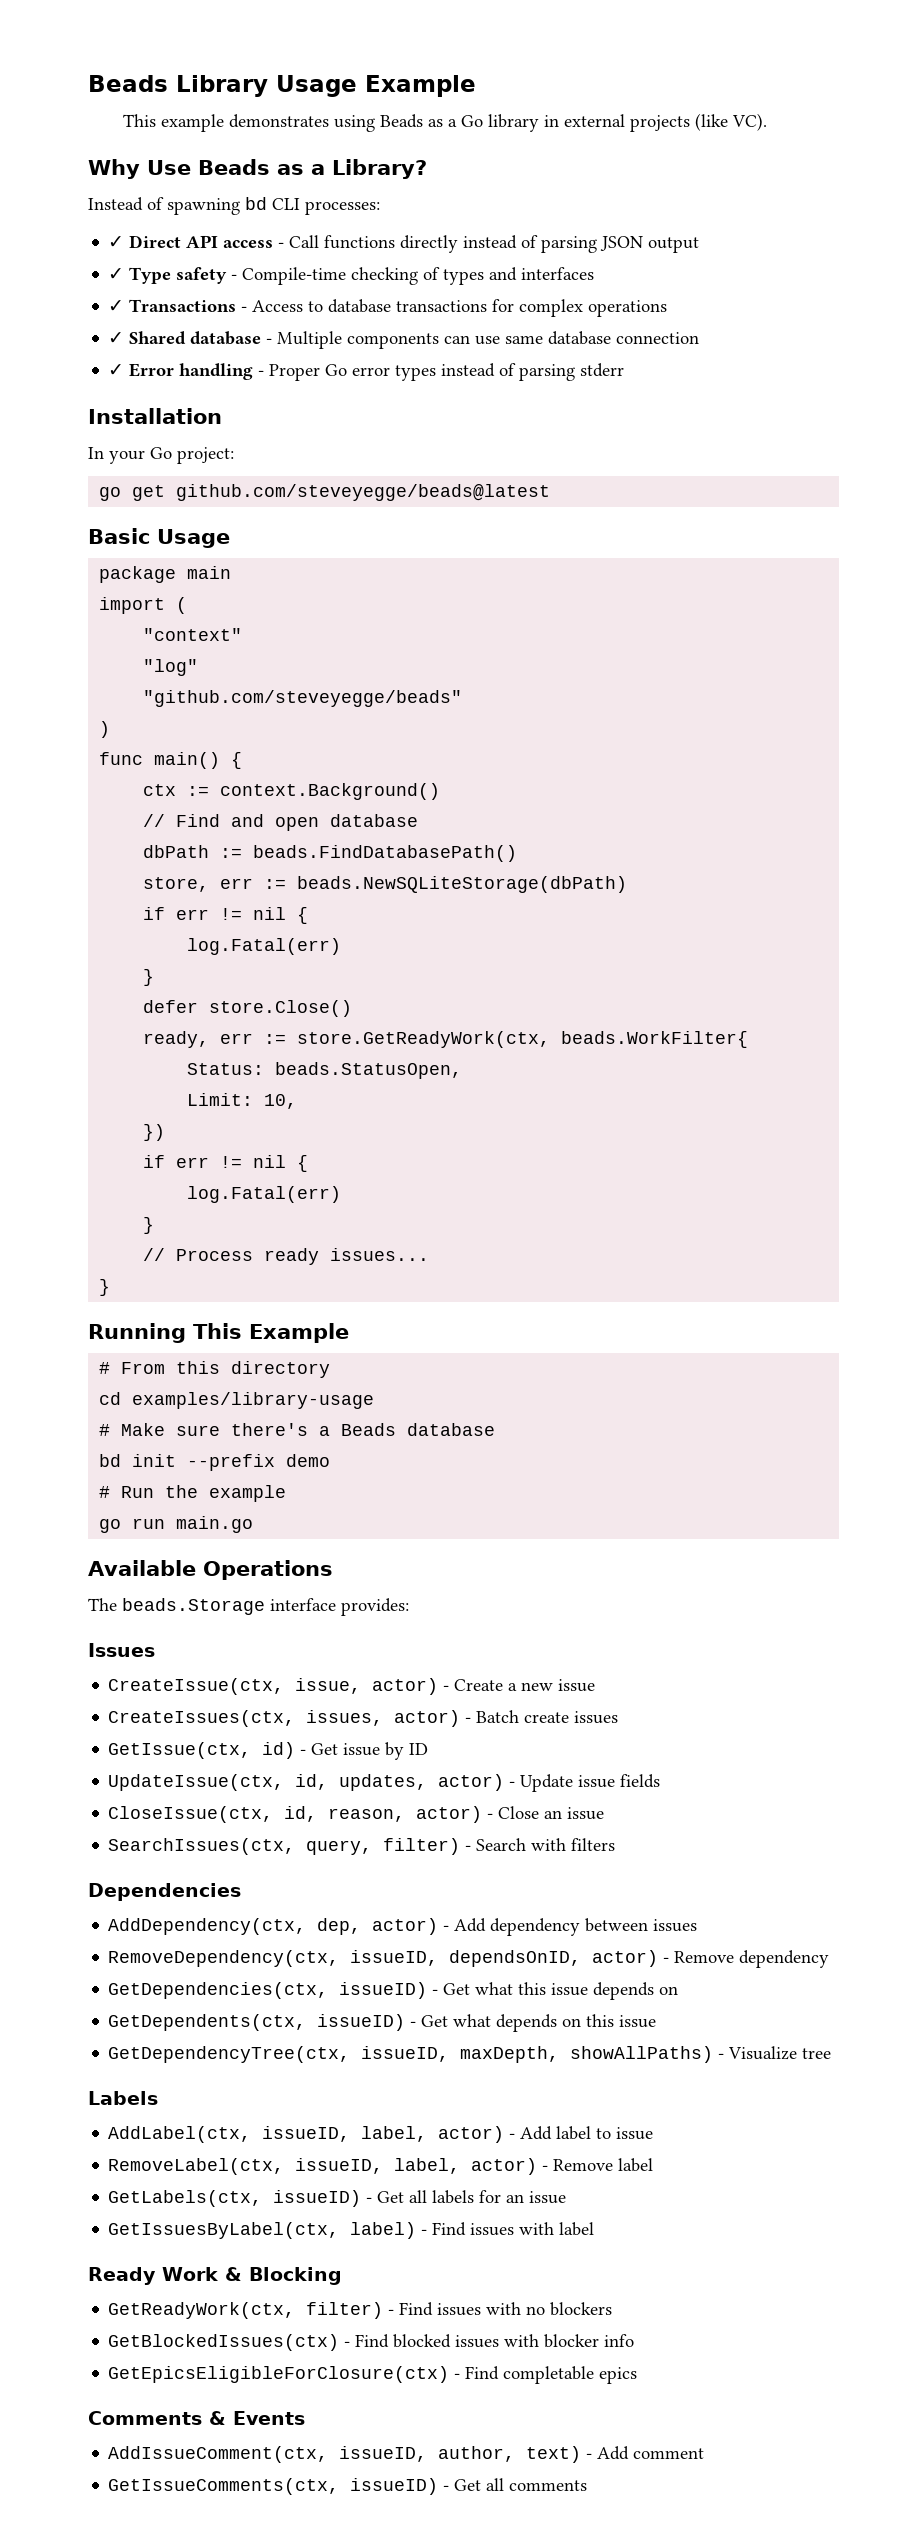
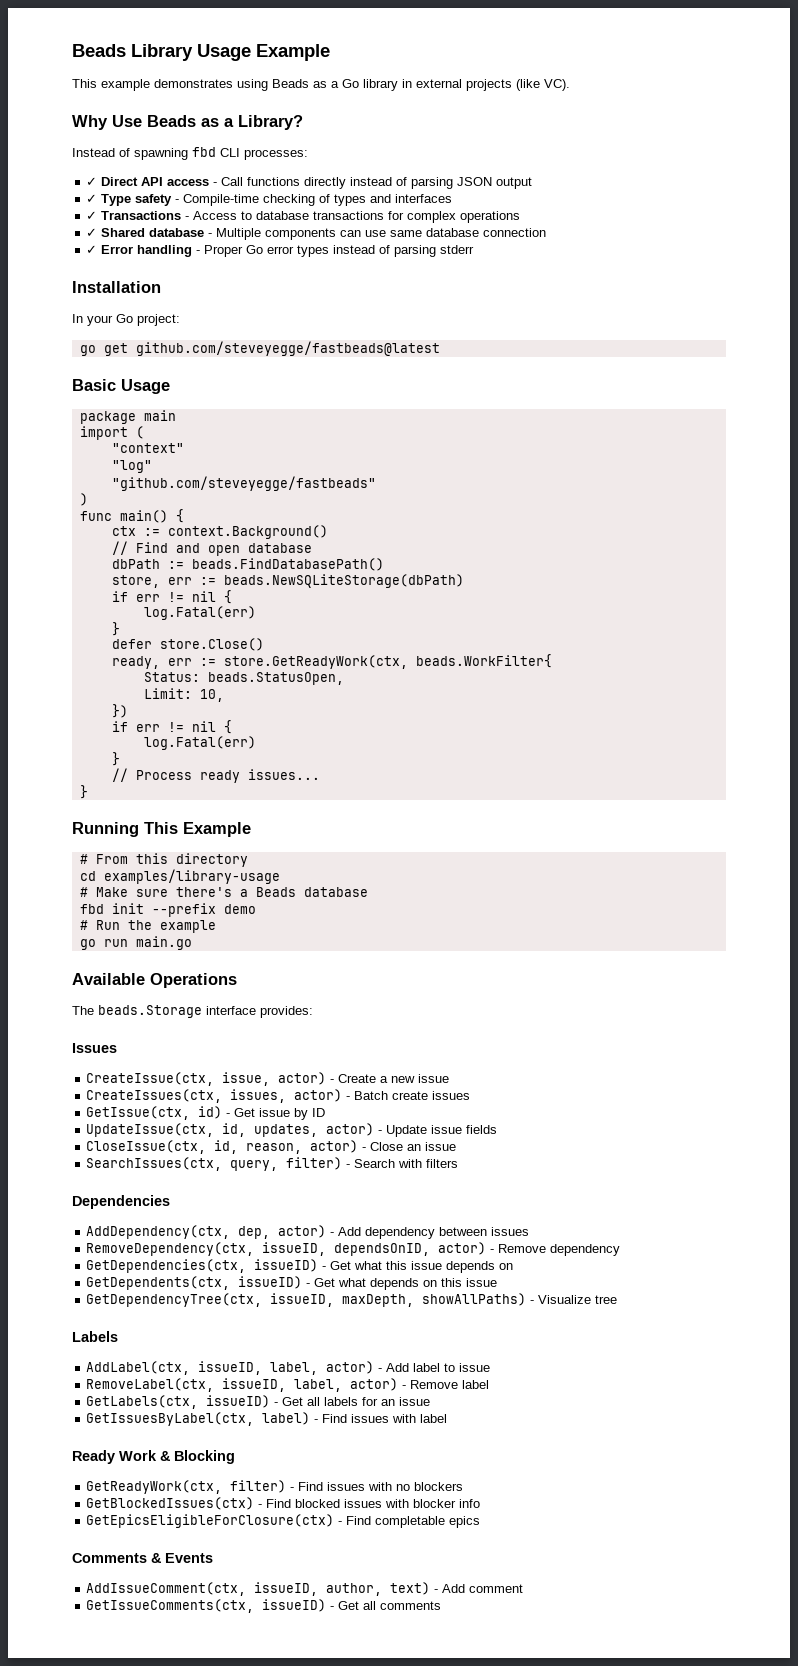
[245,197,267,210] bd -> [192,147,216,157] fbd
[176,484,551,501] github.com/steveyegge/beads@latest -> [135,341,440,356] github.com/steveyegge/fastbeads@latest
[143,690,463,707] "github.com/steveyegge/beads" -> [111,476,376,491] "github.com/steveyegge/fastbeads"
[99,1454,122,1467] bd -> [79,904,104,914] fbd

